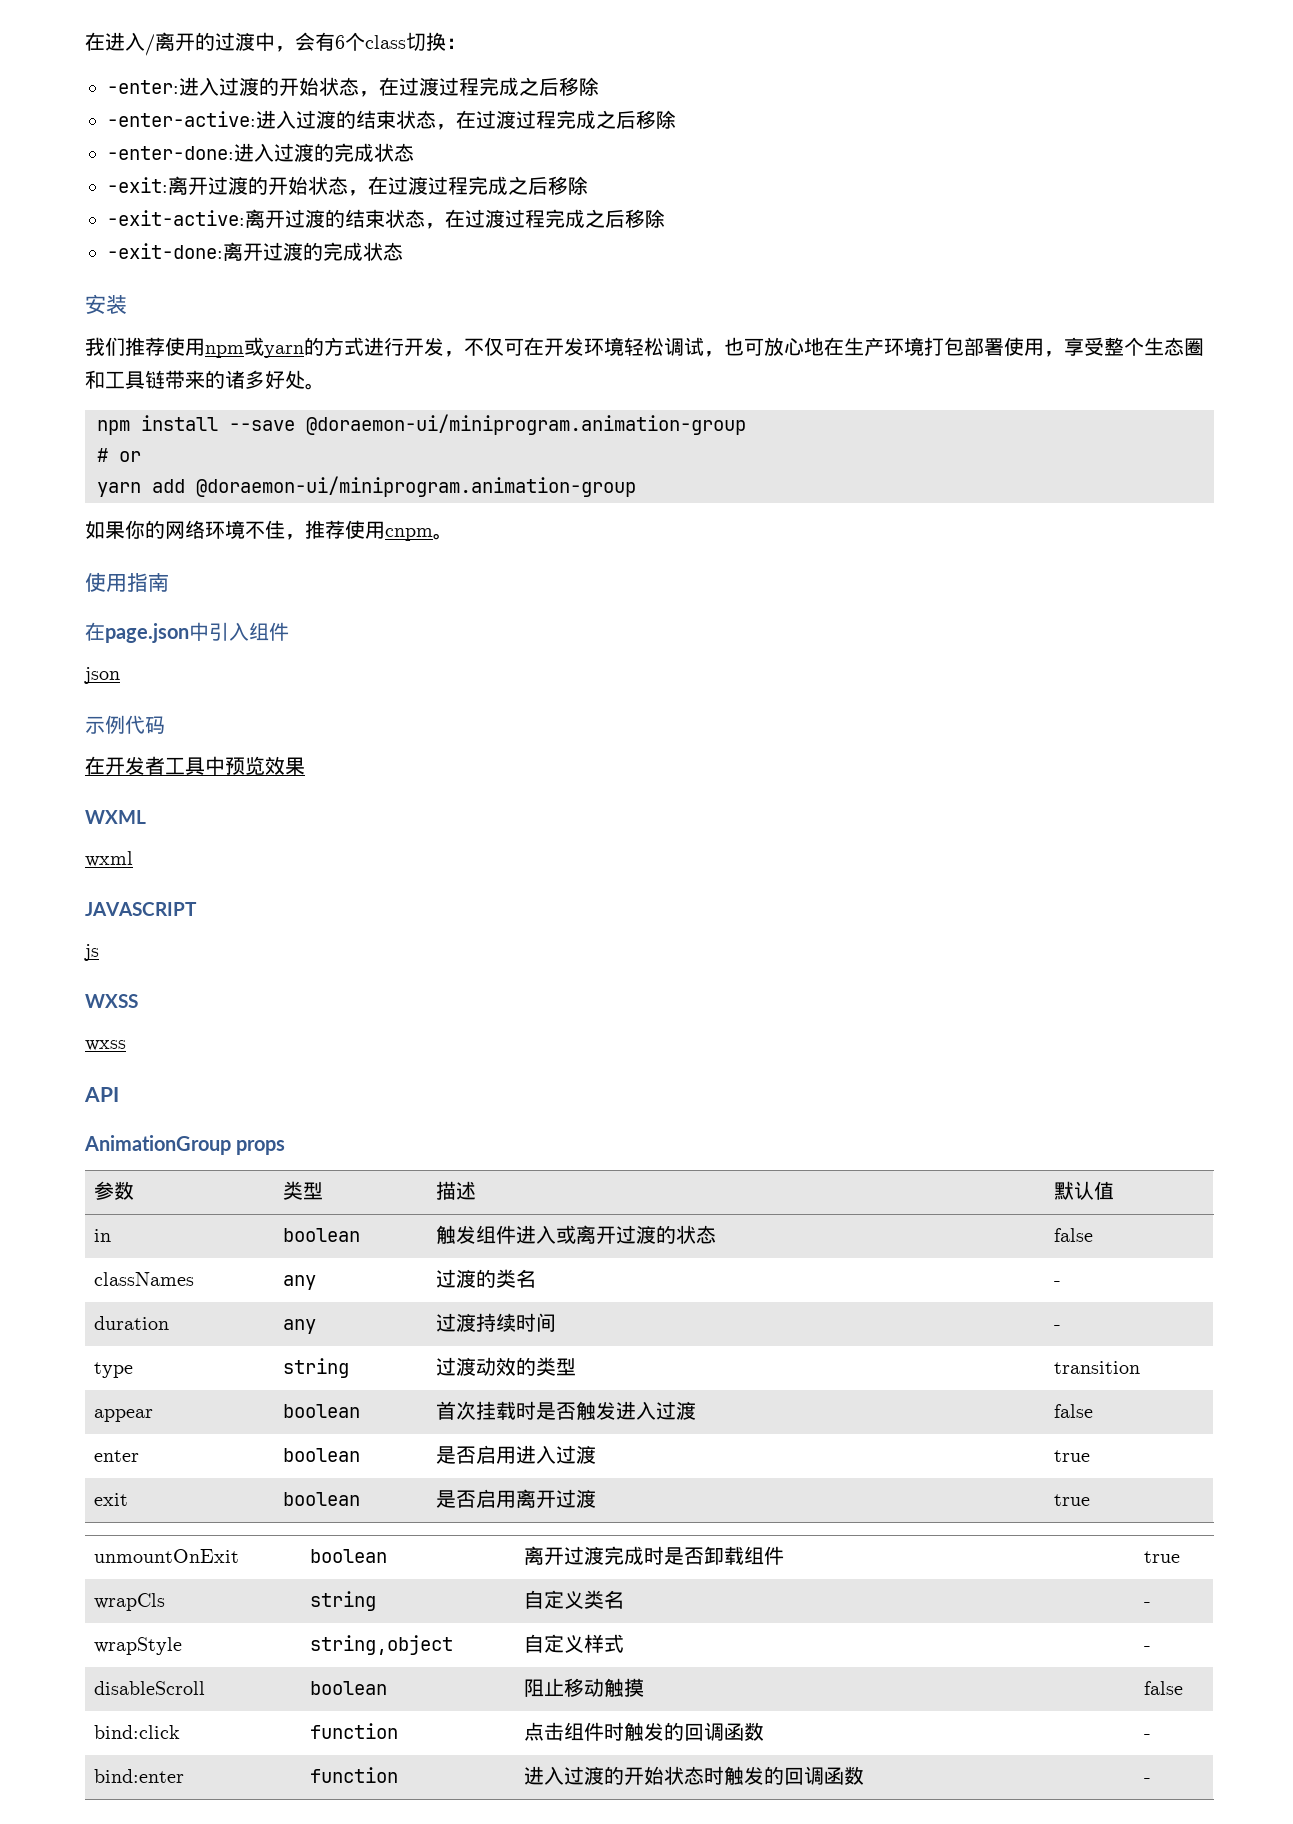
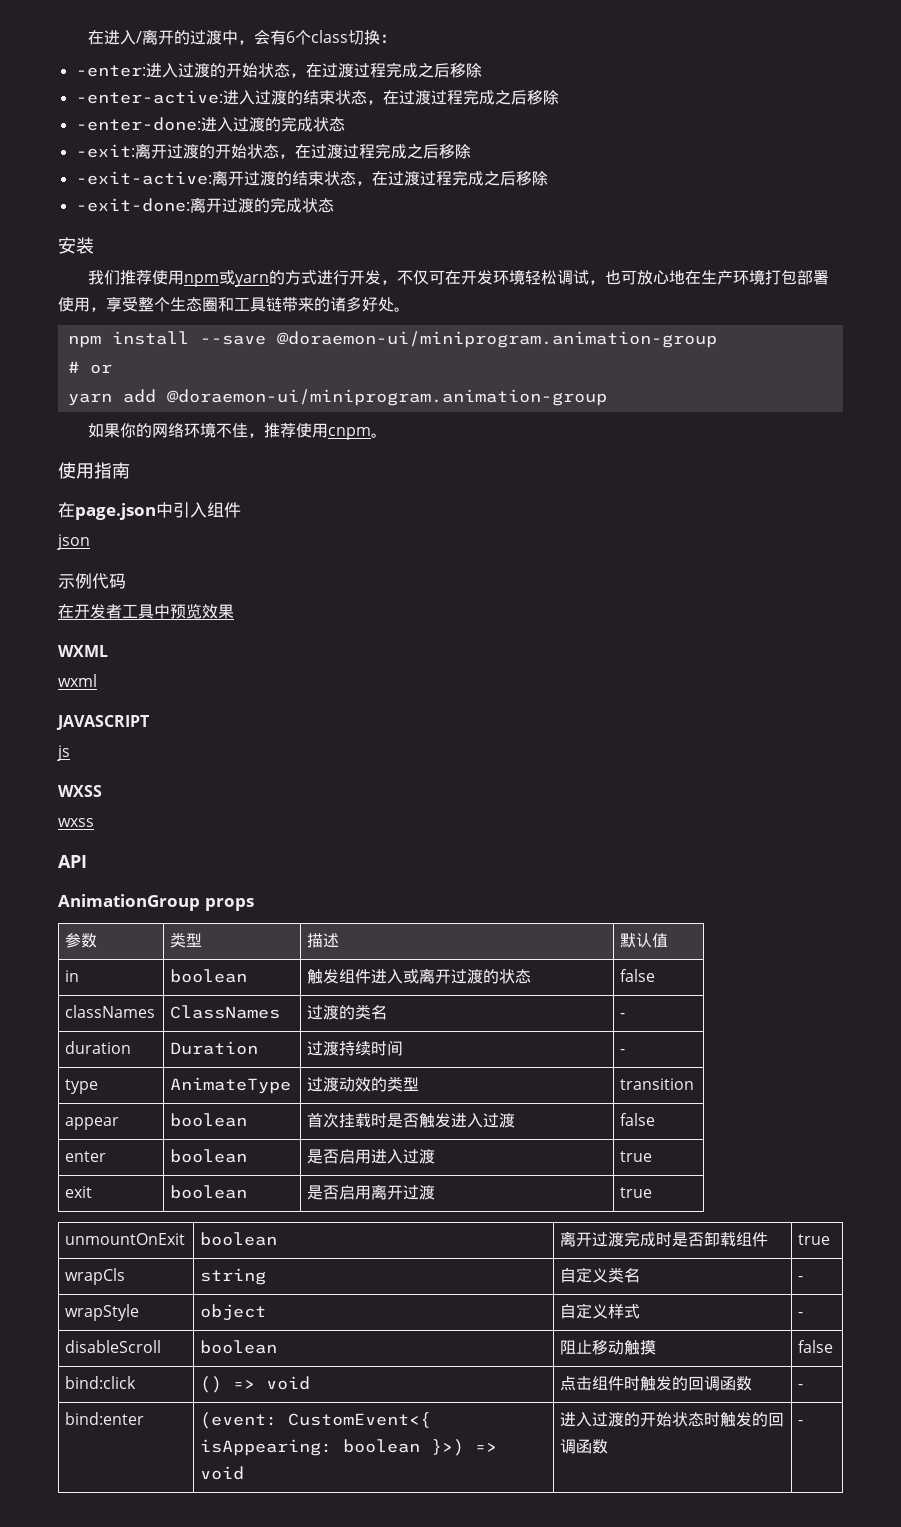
[283,1275,317,1290] any -> [170,1005,281,1019] ClassNames
[283,1319,317,1334] any -> [170,1041,259,1055] Duration
[283,1358,350,1378] string -> [170,1077,292,1094] AnimateType
[310,1635,454,1655] string,object -> [200,1304,267,1321] object
[310,1723,399,1739] function -> [200,1376,311,1393] () => void
[310,1767,399,1783] function -> [200,1412,432,1429] [200,1439,498,1456] [200,1466,245,1480] (event: CustomEvent<{ isAppearing: boolean }>) => void

